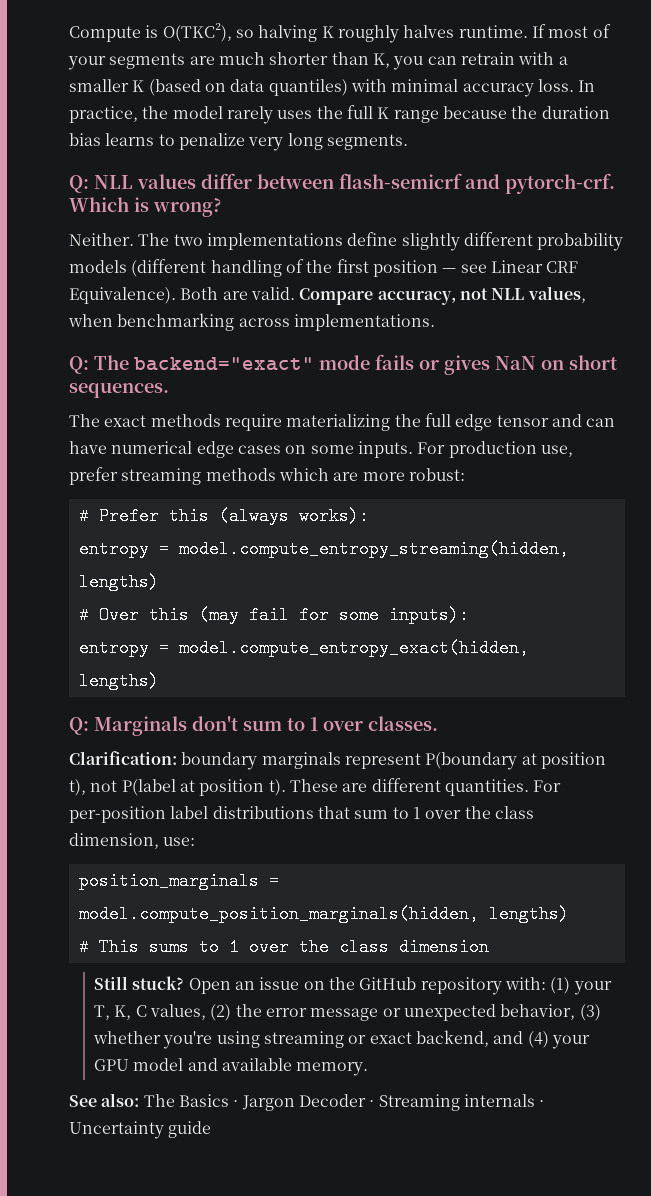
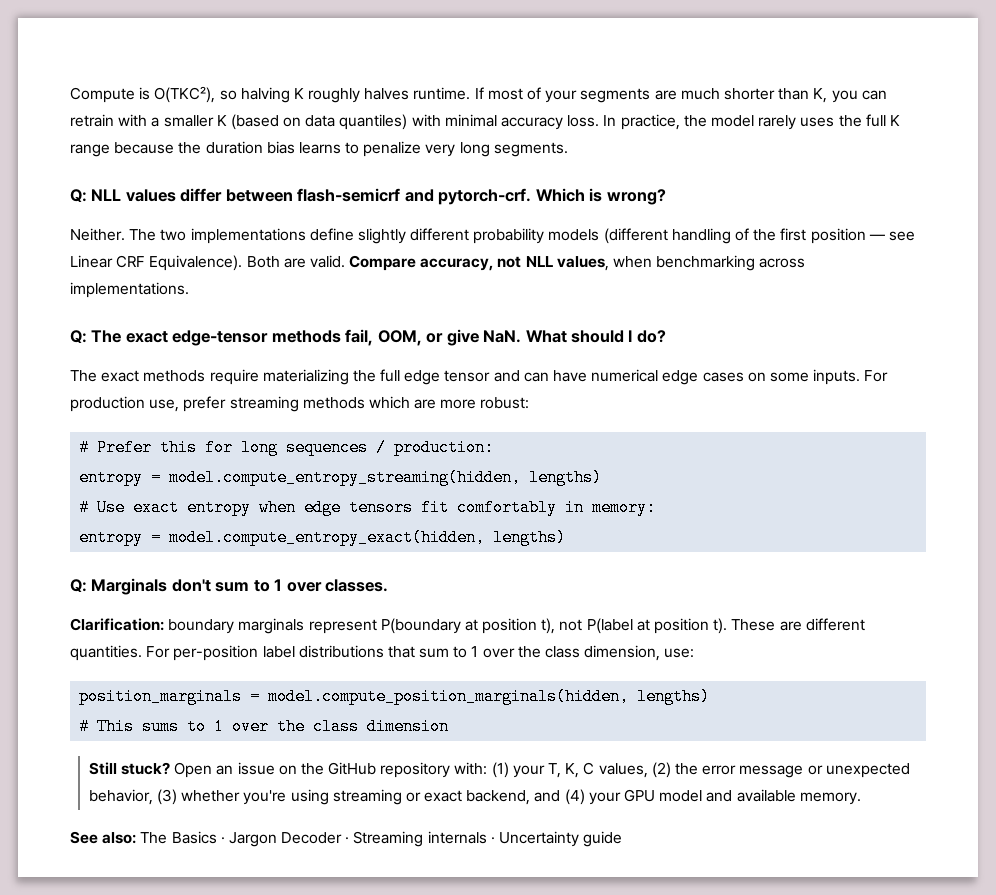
[134,354,617,375] [69,382,169,398] backend="exact" mode fails or gives NaN on short sequences. -> [125,329,666,346] exact edge-tensor methods fail, OOM, or give NaN. What should I do?
[218,507,369,525] (always works): -> [205,439,495,456] for long sequences / production:
[98,606,469,624] Over this (may fail for some inputs): -> [97,499,657,516] Use exact entropy when edge tensors fit comfortably in memory:

